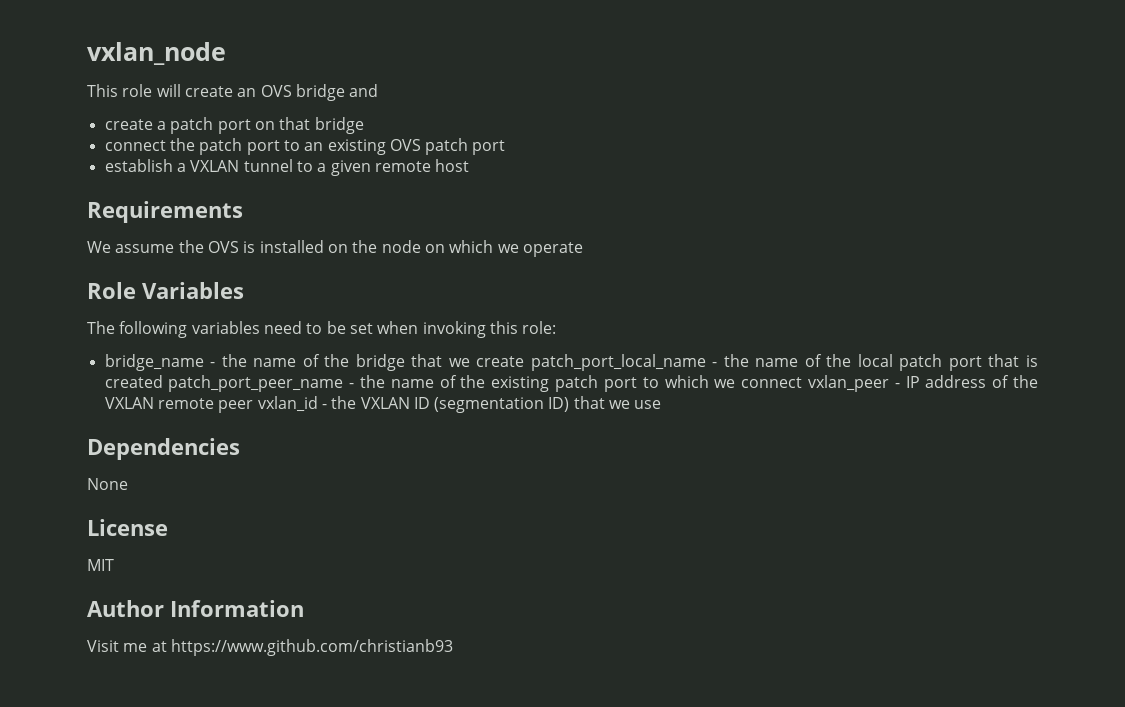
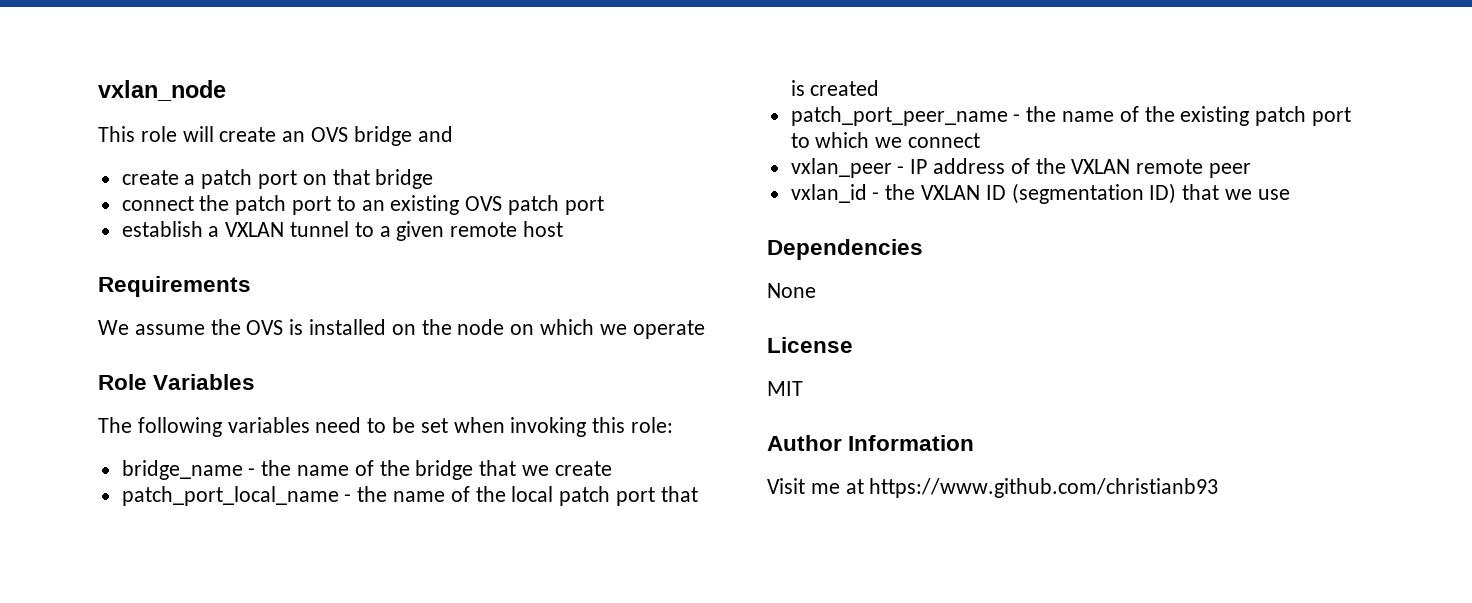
(525, 361) none -> (612, 468) //
(163, 381) none -> (880, 88) //
(803, 382) none -> (981, 140) //
(254, 406) none -> (1252, 170) //

